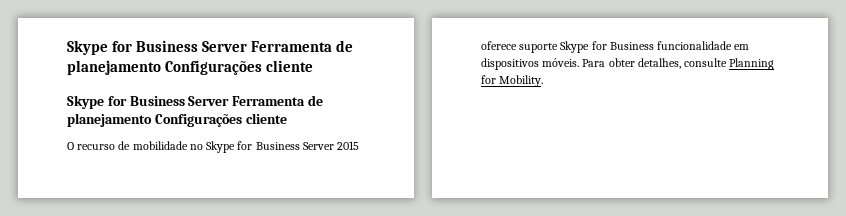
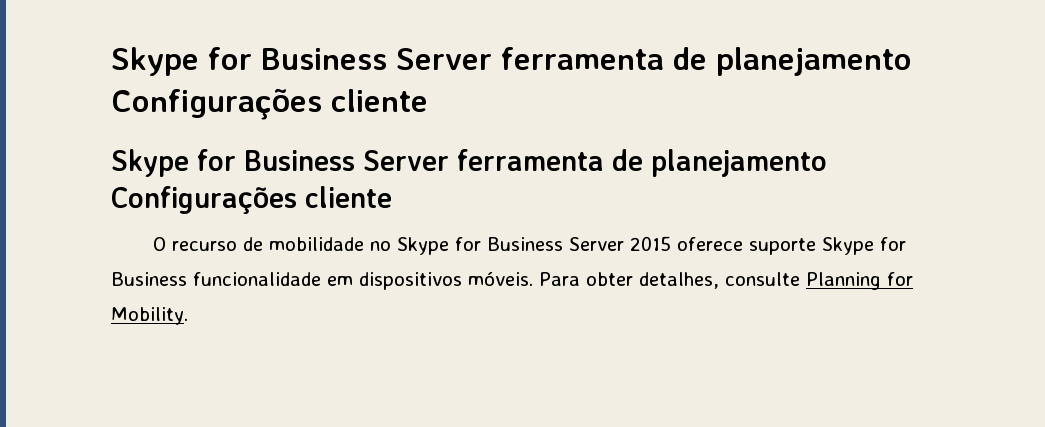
[67,40,332,55] Skype for Business Server Ferramenta -> [111,47,664,76] Skype for Business Server ferramenta
[232,96,306,106] Ferramenta -> [457,149,604,171] ferramenta

